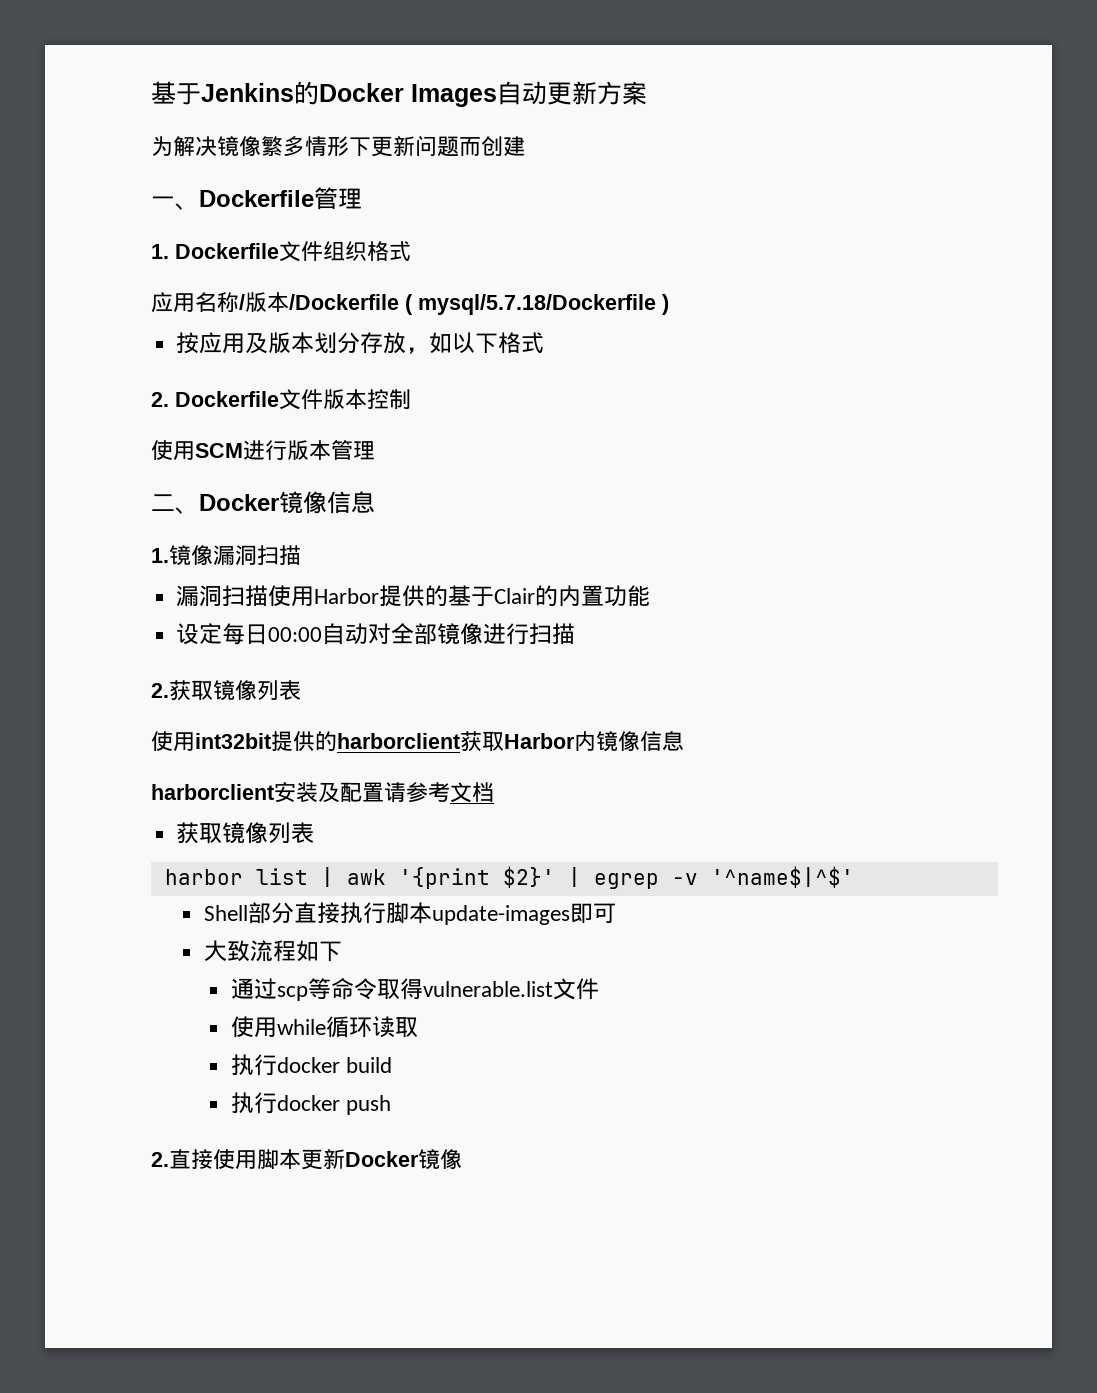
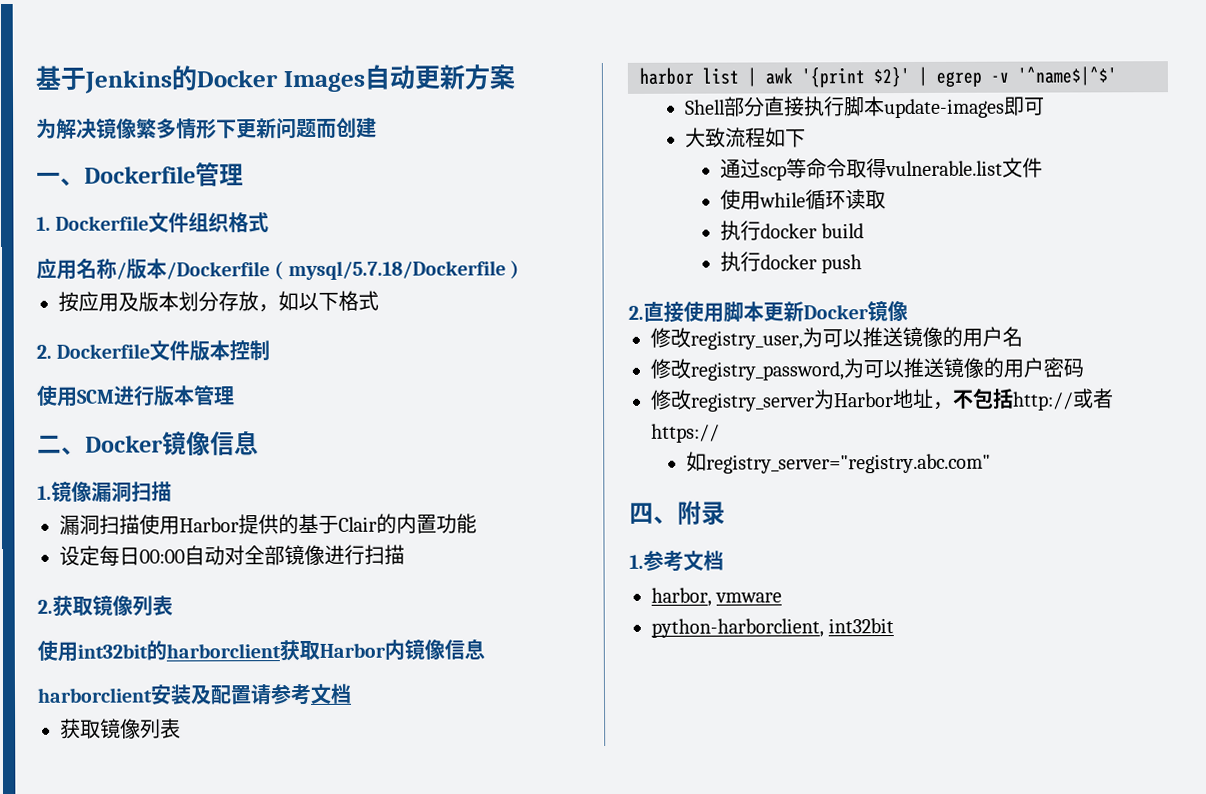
[271,731,315,752] 提供 -> (148, 651) none
(462, 1159) none -> [650,326,1023,350] [650,357,1084,381] [650,388,1114,412] [651,423,720,443] [685,451,991,474] [629,500,726,526] [629,550,724,572] [651,587,783,607] [651,618,895,638] // 修改registry_user,为可以推送镜像的用户名 // 修改registry_password,为可以推送镜像的用户密码 // 修改registry_server为Harbor地址，不包括http://或者https:// // 如registry_server="registry.abc.com" // 四、附录 // 1.参考文档 // harbor, vmware // python-harborclient, int32bit

